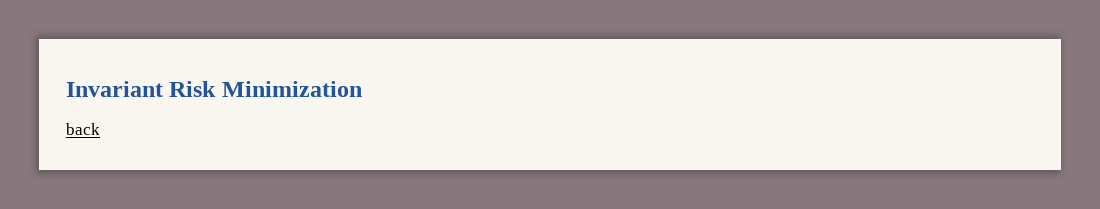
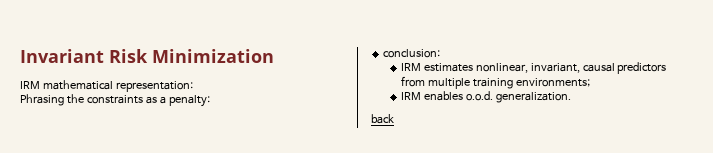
(362, 89) none -> [20,80,193,92] [20,94,210,107] [383,49,441,58] [400,62,667,74] [400,76,590,89] [400,91,571,103] // IRM mathematical representation: // Phrasing the constraints as a penalty: // conclusion: // IRM estimates nonlinear, invariant, causal predictors from multiple training environments; // IRM enables o.o.d. generalization.

